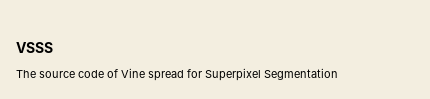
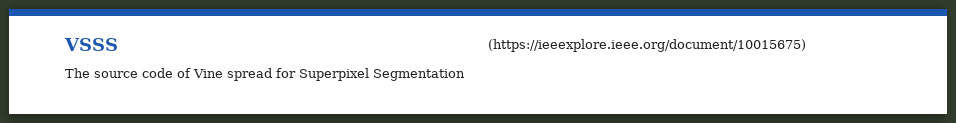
(338, 74) none -> [488,39,806,52] (https://ieeexplore.ieee.org/document/10015675)

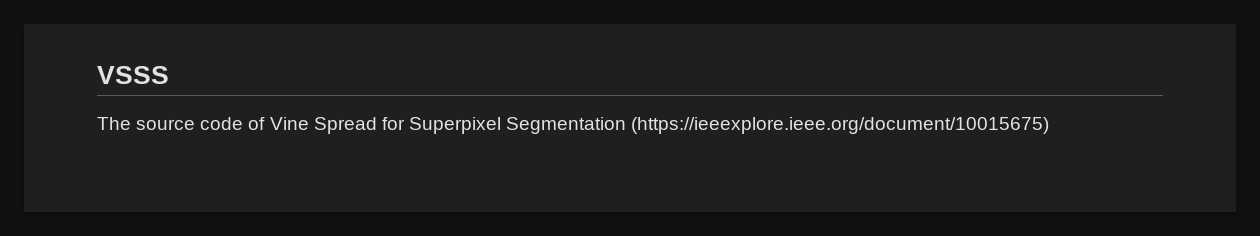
[227,68,272,81] spread -> [313,117,377,134] Spread

